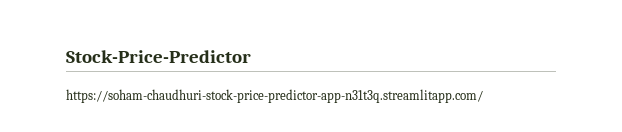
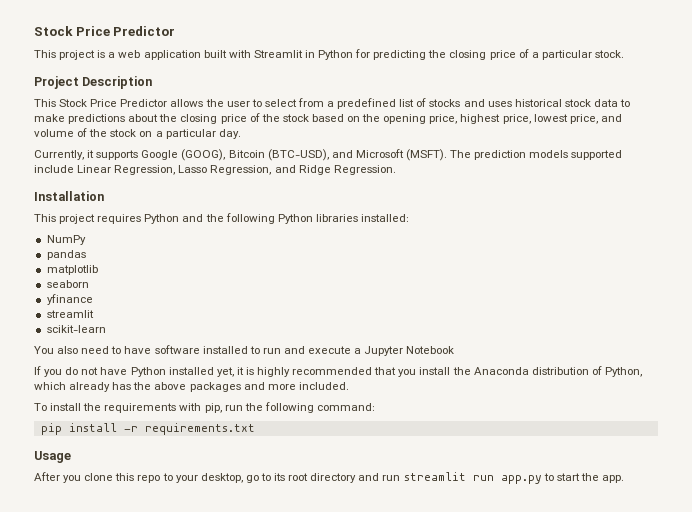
[66,50,251,63] [66,89,483,103] Stock-Price-Predictor // https://soham-chaudhuri-stock-price-predictor-app-n31t3q.streamlitapp.com/ -> [34,26,176,36] [34,49,624,60] [34,76,153,89] [34,98,631,109] [34,113,622,124] [34,128,241,139] [34,149,623,161] [34,165,396,175] [34,191,104,201] [34,213,409,224] [46,235,86,245] [46,250,86,260] [46,265,98,275] [46,280,89,288] [46,294,93,305] [46,310,94,318] [46,325,106,333] [34,345,455,356] [34,366,642,377] [34,382,349,392] [34,402,375,413] [40,423,255,435] [34,451,71,463] [34,472,624,484] Stock Price Predictor // This project is a web application built with Streamlit in Python for predicting the closing price of a particular stock. // Project Description // This Stock Price Predictor allows the user to select from a predefined list of stocks and uses historical stock data to make predictions about the closing price of the stock based on the opening price, highest price, lowest price, and volume of the stock on a particular day. // Currently, it supports Google (GOOG), Bitcoin (BTC-USD), and Microsoft (MSFT). The prediction models supported include Linear Regression, Lasso Regression, and Ridge Regression. // Installation // This project requires Python and the following Python libraries installed: // NumPy // pandas // matplotlib // seaborn // yfinance // streamlit // scikit-learn // You also need to have software installed to run and execute a Jupyter Notebook // If you do not have Python installed yet, it is highly recommended that you install the Anaconda distribution of Python, which already has the above packages and more included. // To install the requirements with pip, run the following command: // pip install -r requirements.txt // Usage // After you clone this repo to your desktop, go to its root directory and run streamlit run app.py to start the app.

